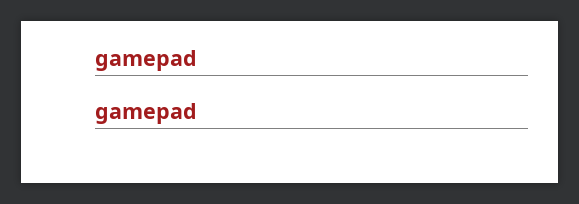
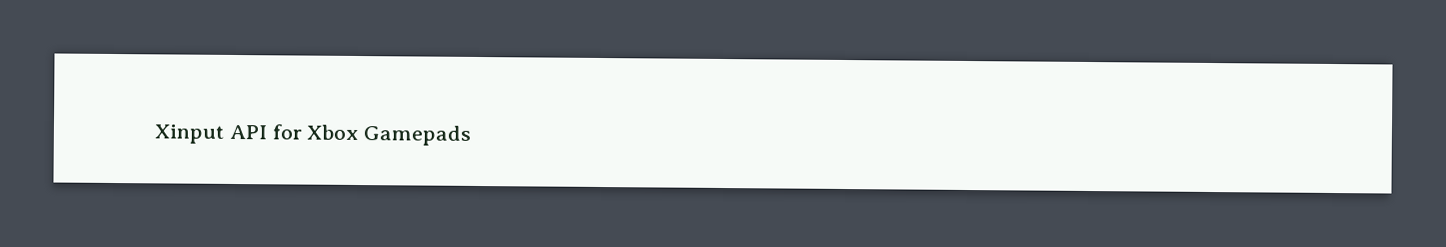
[95,50,197,71] [95,103,197,124] gamepad // gamepad -> [154,124,472,146] Xinput API for Xbox Gamepads

